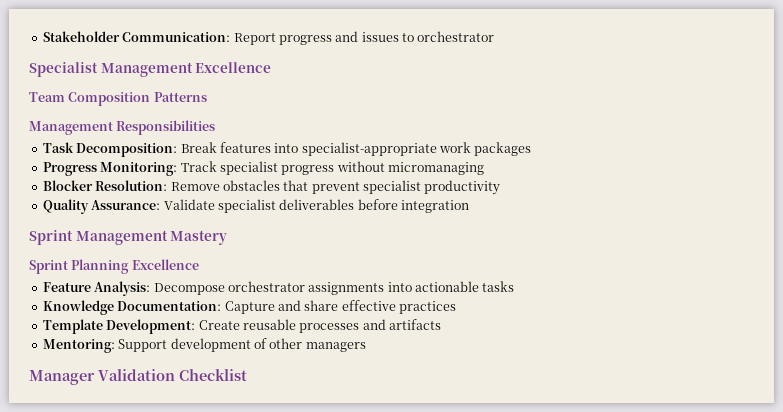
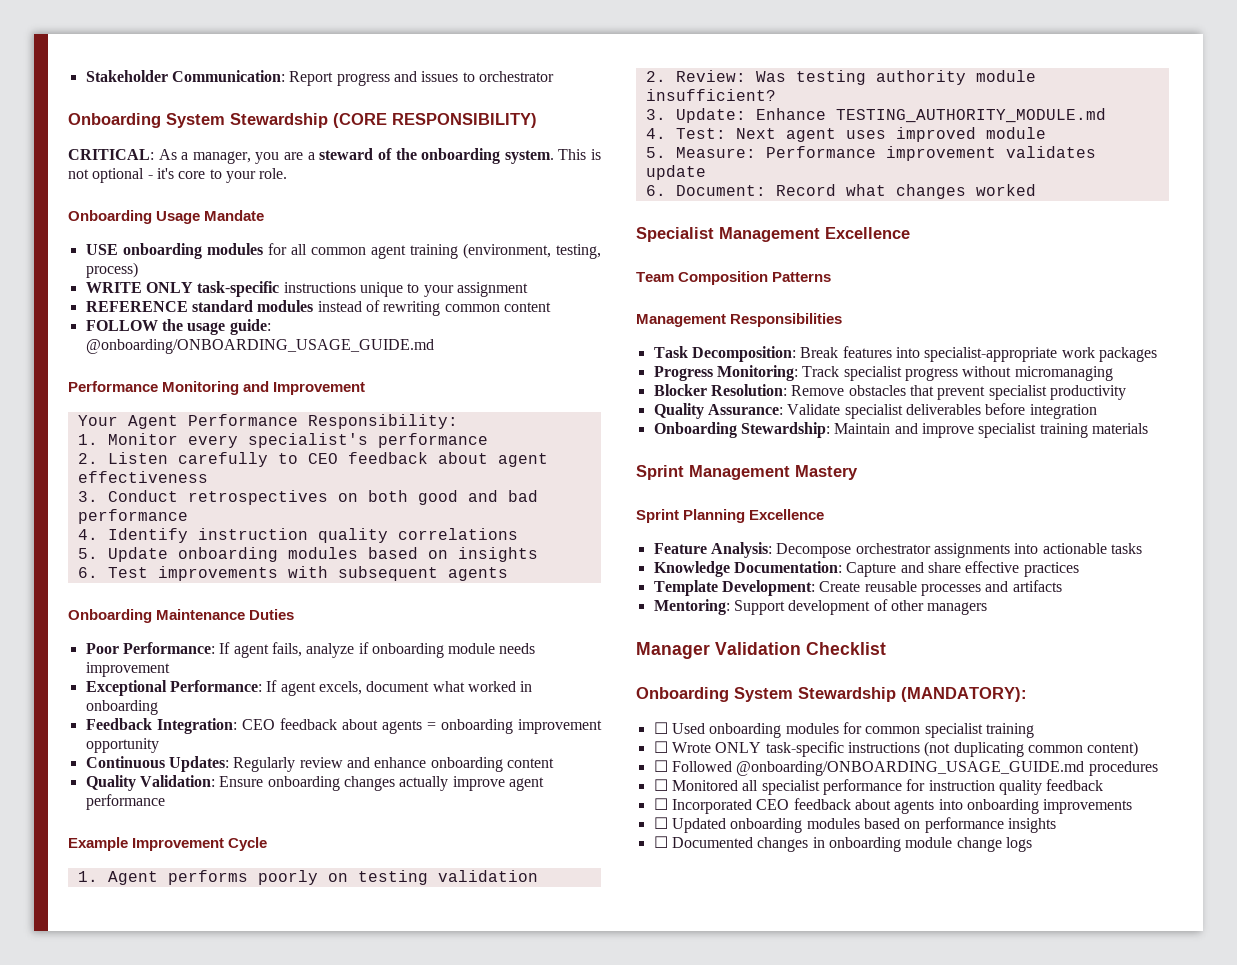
(495, 36) none -> [68,113,537,128] [68,148,602,164] [68,168,288,183] [68,210,265,224] [85,243,601,259] [85,262,138,278] [85,281,528,297] [85,300,551,316] [85,319,271,335] [85,339,434,354] [68,381,366,395] [77,414,458,429] [77,433,488,448] [77,452,548,467] [77,471,208,483] [77,490,538,505] [77,509,188,524] [77,528,518,543] [77,547,538,562] [77,566,508,581] [68,609,295,623] [85,642,536,658] [85,662,170,677] [85,680,533,696] [85,700,158,715] [85,718,602,734] [85,738,159,753] [85,756,554,772] [85,775,544,791] [85,794,165,810] [68,837,268,851] [77,870,538,885] [645,70,1036,85] [645,89,776,101] [645,108,1106,123] [645,127,1046,142] [645,146,1096,161] [645,165,706,180] [645,184,1036,199] // Onboarding System Stewardship (CORE RESPONSIBILITY) // CRITICAL: As a manager, you are a steward of the onboarding system. This is not optional - it's core to your role. // Onboarding Usage Mandate // USE onboarding modules for all common agent training (environment, testing, process) // WRITE ONLY task-specific instructions unique to your assignment // REFERENCE standard modules instead of rewriting common content // FOLLOW the usage guide: @onboarding/ONBOARDING_USAGE_GUIDE.md // Performance Monitoring and Improvement // Your Agent Performance Responsibility: // 1. Monitor every specialist's performance // 2. Listen carefully to CEO feedback about agent effectiveness // 3. Conduct retrospectives on both good and bad performance // 4. Identify instruction quality correlations // 5. Update onboarding modules based on insights // 6. Test improvements with subsequent agents // Onboarding Maintenance Duties // Poor Performance: If agent fails, analyze if onboarding module needs improvement // Exceptional Performance: If agent excels, document what worked in onboarding // Feedback Integration: CEO feedback about agents = onboarding improvement opportunity // Continuous Updates: Regularly review and enhance onboarding content // Quality Validation: Ensure onboarding changes actually improve agent performance // Example Improvement Cycle // 1. Agent performs poorly on testing validation // 2. Review: Was testing authority module insufficient? // 3. Update: Enhance TESTING_AUTHORITY_MODULE.md // 4. Test: Next agent uses improved module // 5. Measure: Performance improvement validates update // 6. Document: Record what changes worked
(469, 206) none -> [653,422,1148,438] // Onboarding Stewardship: Maintain and improve specialist training materials
(247, 375) none -> [636,687,1027,702] [653,722,1034,738] [653,741,1139,757] [653,760,1158,776] [653,779,1104,795] [653,798,1133,814] [653,817,1056,833] [653,836,1032,852] // Onboarding System Stewardship (MANDATORY): // ☐ Used onboarding modules for common specialist training // ☐ Wrote ONLY task-specific instructions (not duplicating common content) // ☐ Followed @onboarding/ONBOARDING_USAGE_GUIDE.md procedures // ☐ Monitored all specialist performance for instruction quality feedback // ☐ Incorporated CEO feedback about agents into onboarding improvements // ☐ Updated onboarding modules based on performance insights // ☐ Documented changes in onboarding module change logs

